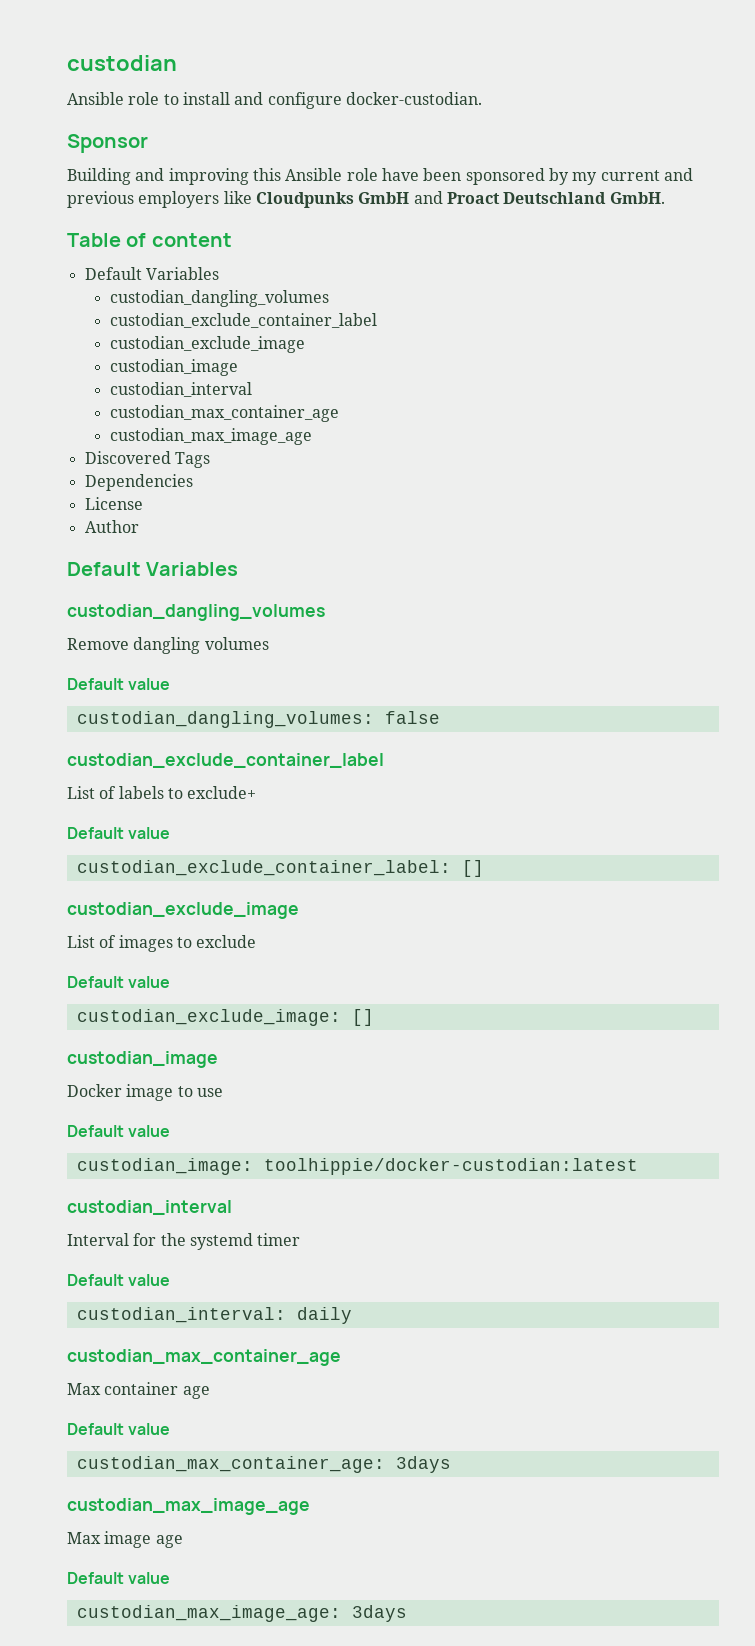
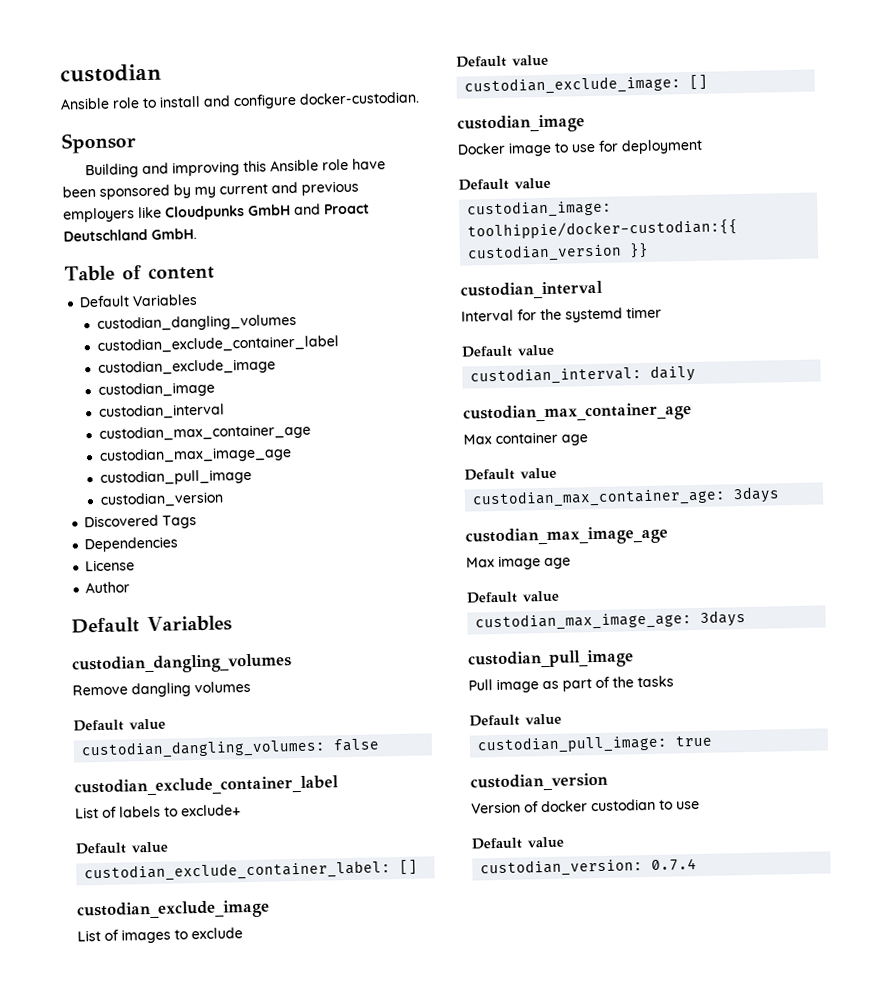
(312, 436) none -> [99,468,252,486] [99,491,224,508] // custodian_pull_image // custodian_version
(223, 1092) none -> [598,138,703,155] for deployment
[263,1158,638,1175] toolhippie/docker-custodian:latest -> [467,219,739,240] [467,242,650,263] toolhippie/docker-custodian:{{ custodian_version }}
(407, 1613) none -> [468,649,634,670] [468,675,674,694] [469,713,562,727] [477,734,713,755] [470,772,608,792] [471,798,700,814] [471,836,564,850] [480,858,698,878] // custodian_pull_image // Pull image as part of the tasks // Default value // custodian_pull_image: true // custodian_version // Version of docker custodian to use // Default value // custodian_version: 0.7.4

